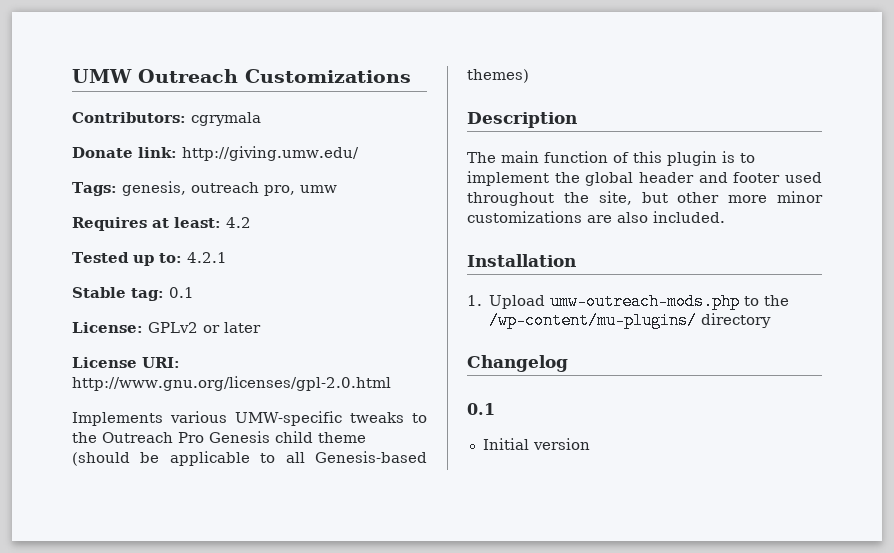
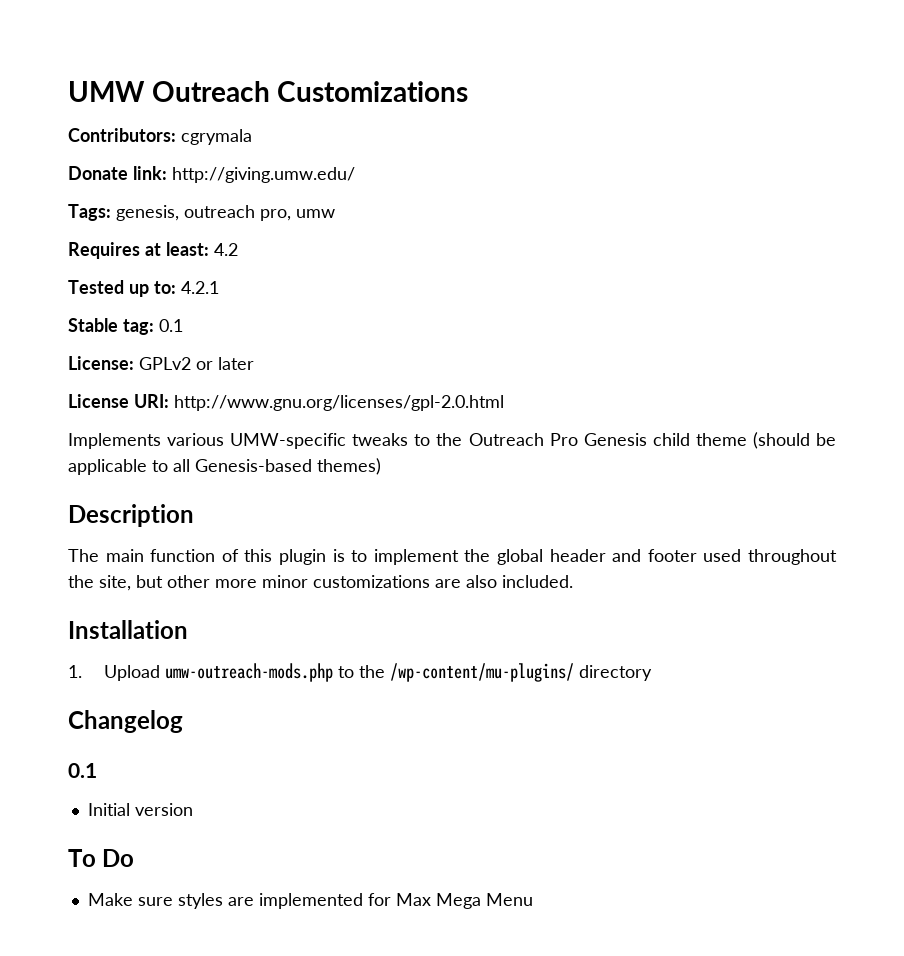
(590, 444) none -> [68,849,135,867] [87,893,533,909] // To Do // Make sure styles are implemented for Max Mega Menu

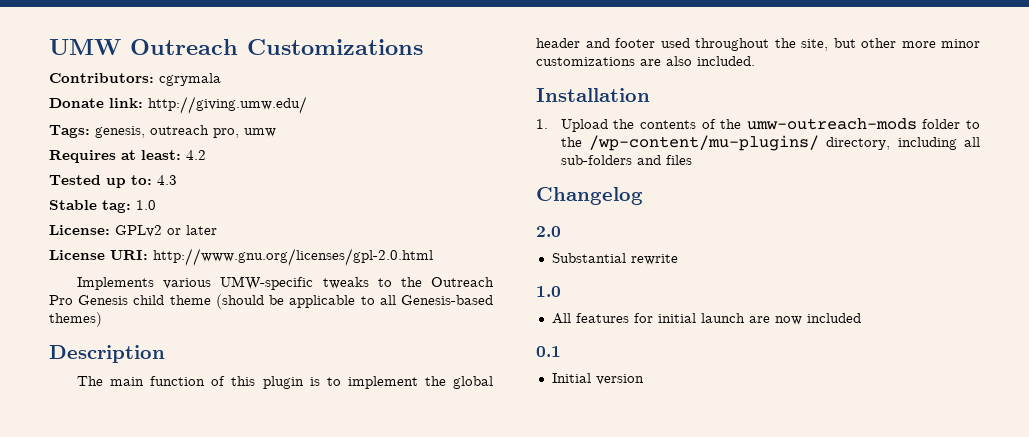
[181,281,219,294] 4.2.1 -> [157,175,177,185] 4.3
[159,319,183,332] 0.1 -> [136,200,156,210] 1.0
[164,663,652,682] [68,710,183,733] [68,763,97,778] [87,803,193,816] [68,849,135,867] [87,893,533,909] umw-outreach-mods.php to the /wp-content/mu-plugins/ directory // Changelog // 0.1 // Initial version // To Do // Make sure styles are implemented for Max Mega Menu -> [613,118,980,130] [560,135,980,151] [560,155,692,165] [536,187,643,205] [536,226,561,237] [551,253,678,265] [536,286,561,297] [551,313,861,325] [536,346,561,357] [551,373,644,385] the contents of the umw-outreach-mods folder to the /wp-content/mu-plugins/ directory, including all sub-folders and files // Changelog // 2.0 // Substantial rewrite // 1.0 // All features for initial launch are now included // 0.1 // Initial version

